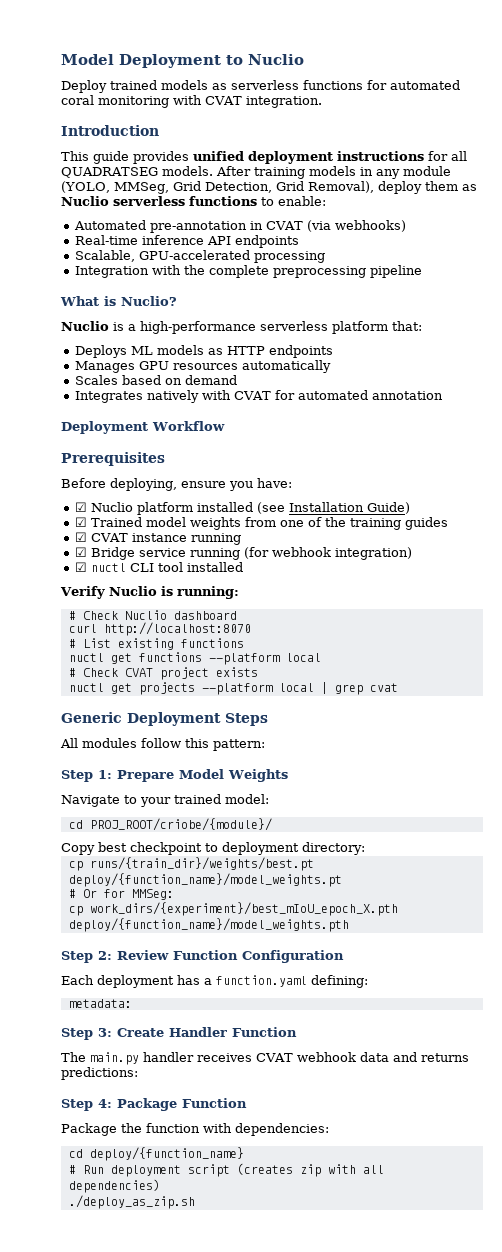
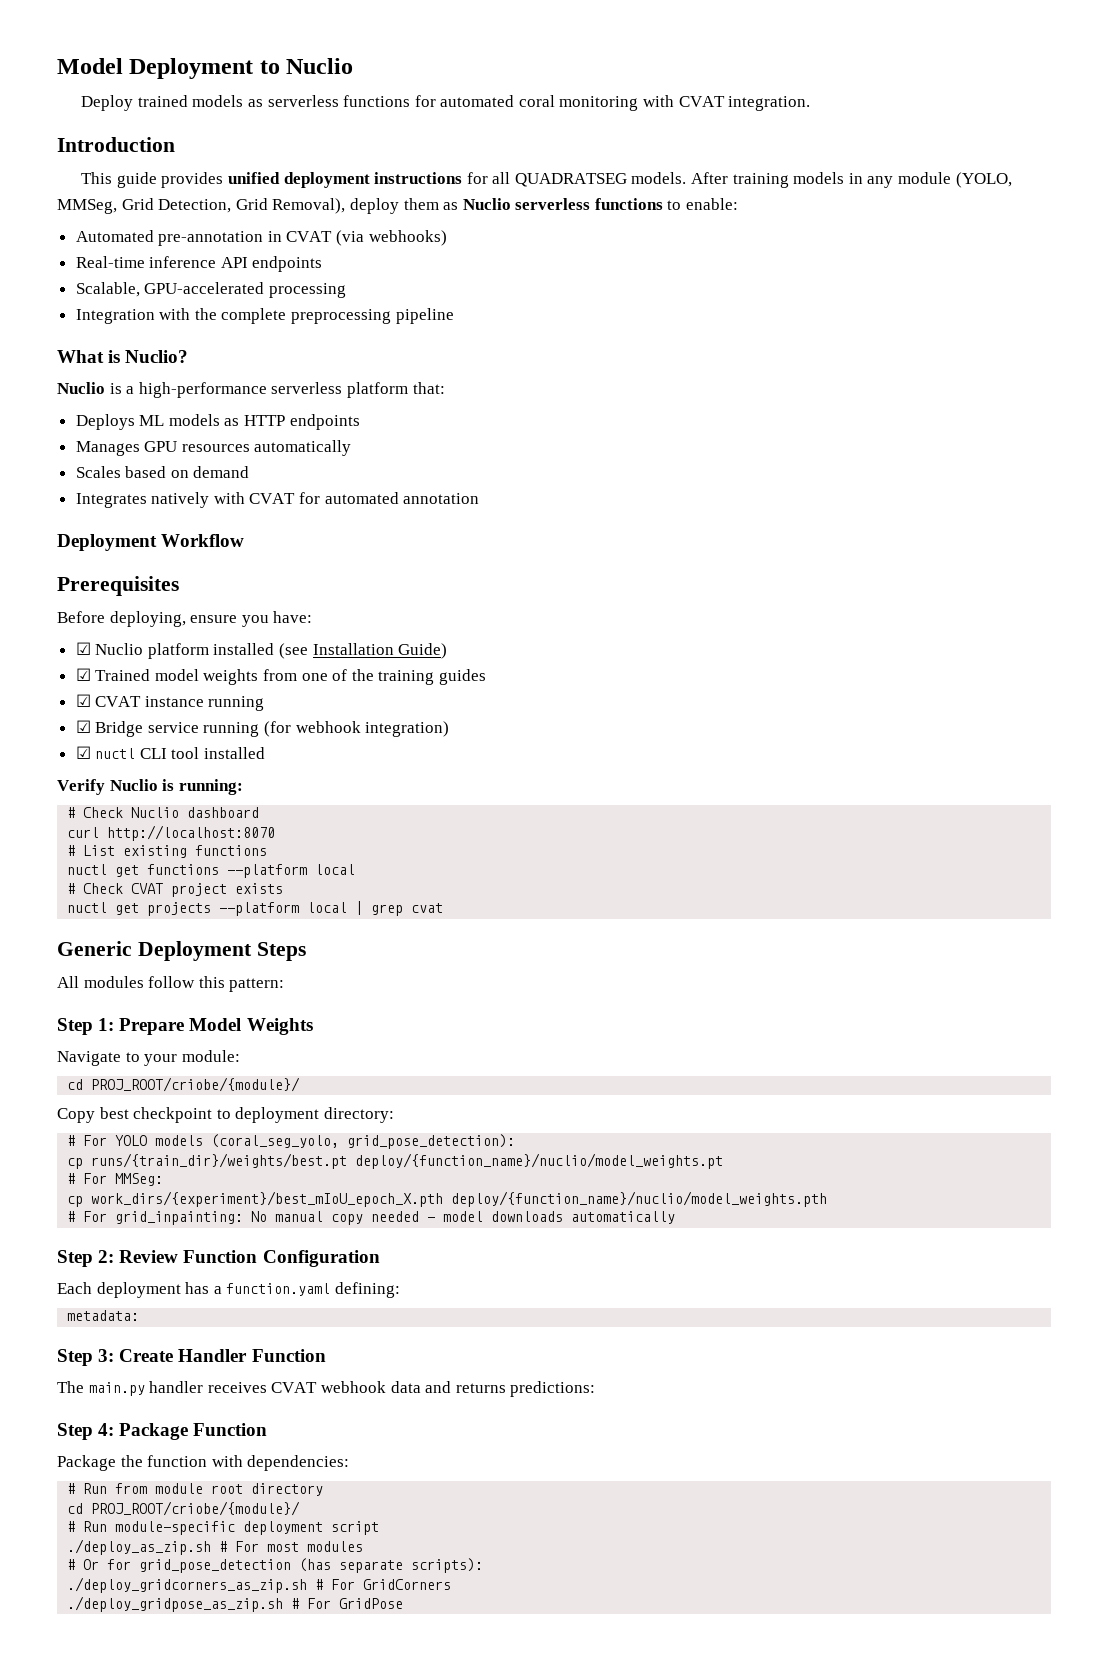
[174,794,269,804] trained model: -> [181,1050,240,1062] module:
(365, 848) none -> [67,1134,516,1149] // # For YOLO models (coral_seg_yolo, grid_pose_detection):
[68,873,342,887] [68,889,125,898] deploy/{function_name}/model_weights.pt // # Or for -> [355,1153,724,1169] [67,1173,108,1184] deploy/{function_name}/nuclio/model_weights.pt // # For
[68,918,349,932] deploy/{function_name}/model_weights.pth -> [451,1191,828,1207] [67,1211,676,1225] deploy/{function_name}/nuclio/model_weights.pth // # For grid_inpainting: No manual copy needed - model downloads automatically
[68,1147,244,1161] [68,1165,104,1174] // cd deploy/{function_name} // # Run -> [67,1483,324,1496] [67,1501,301,1516] [67,1521,236,1535] // # Run from module root directory // cd PROJ_ROOT/criobe/{module}/ // # Run module-specific
[236,1163,384,1177] [68,1179,160,1193] [68,1195,195,1209] (creates zip with all dependencies) // ./deploy_as_zip.sh -> [67,1539,364,1555] [67,1558,484,1573] [67,1577,452,1593] [67,1596,404,1612] // ./deploy_as_zip.sh # For most modules // # Or for grid_pose_detection (has separate scripts): // ./deploy_gridcorners_as_zip.sh # For GridCorners // ./deploy_gridpose_as_zip.sh # For GridPose

